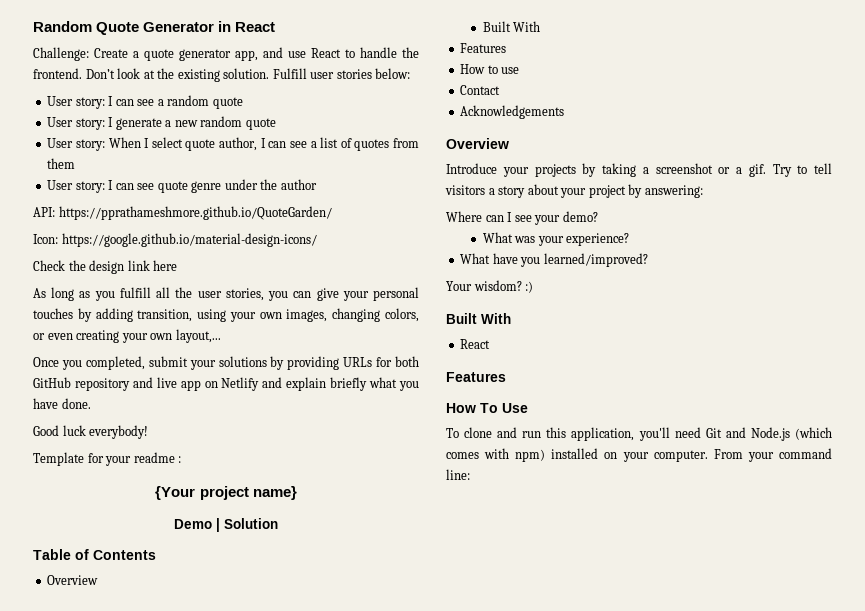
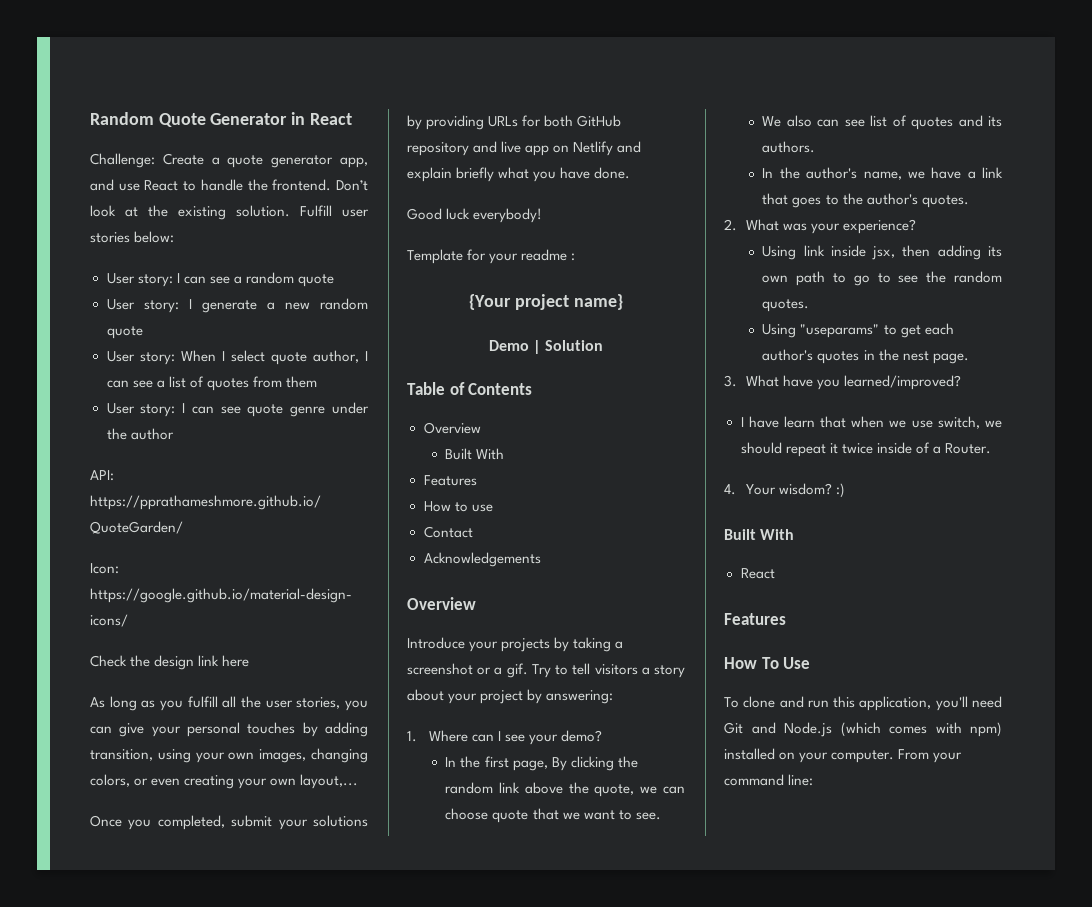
(703, 191) none -> [407,731,417,742] 1.
[482,232,630,246] [460,253,648,267] What was your experience? // What have you learned/improved? // -> [445,756,638,771] [445,782,685,797] [445,808,661,823] [762,115,1002,130] [762,141,816,153] [762,167,1003,180] [762,193,969,208] [724,219,917,234] [762,245,1002,260] [762,271,1002,286] [762,299,810,312] [762,323,954,338] [762,349,969,364] [724,375,962,390] [740,416,1002,429] [740,442,991,457] [724,484,736,495] In the first page, By clicking the random link above the quote, we can choose quote that we want to see. // We also can see list of quotes and its authors. // In the author's name, we have a link that goes to the author's quotes. // 2. What was your experience? // Using link inside jsx, then adding its own path to go to see the random quotes. // Using "useparams" to get each author's quotes in the nest page. // 3. What have you learned/improved? // I have learn that when we use switch, we should repeat it twice inside of a Router. // 4.

